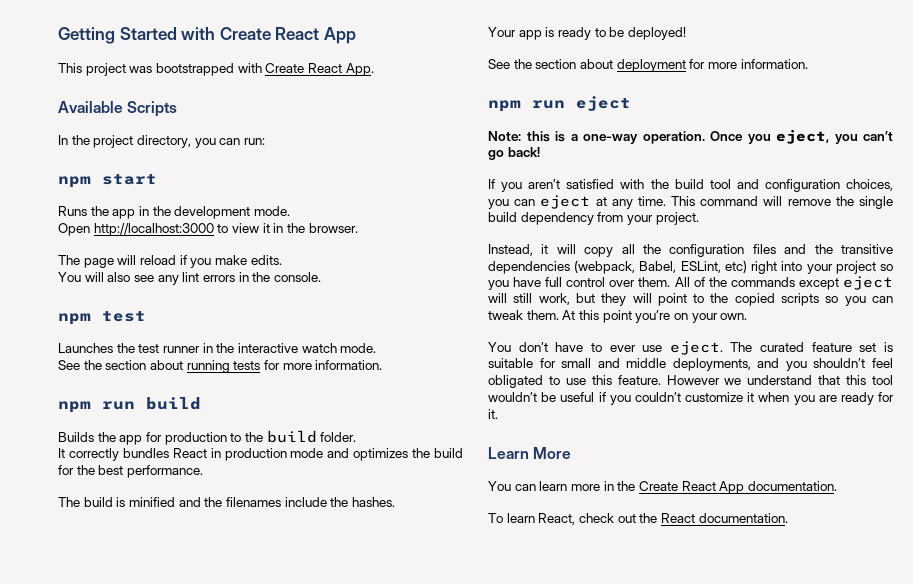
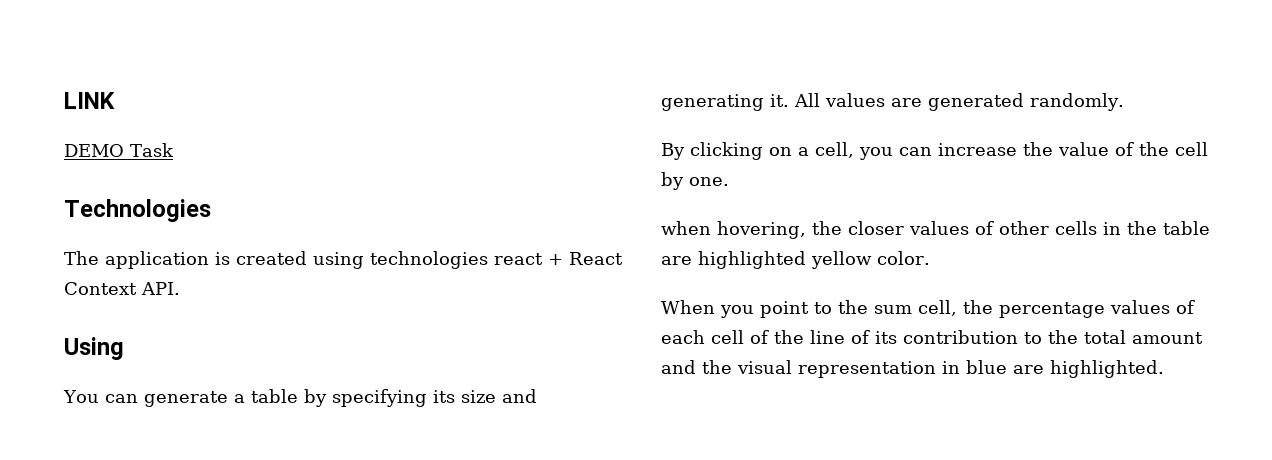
[58,27,356,44] [58,63,374,76] [58,101,178,117] [58,135,265,148] [58,174,157,188] [58,206,290,219] [58,223,358,236] [58,255,282,268] [58,272,321,285] [58,311,146,325] [58,343,377,353] [58,360,383,373] [58,397,201,413] [58,430,357,445] [58,448,463,461] [58,465,203,478] [58,497,395,507] [488,27,686,40] [488,59,808,72] [488,96,631,112] [488,129,893,144] [488,147,540,160] [488,179,893,192] [488,195,893,209] [488,212,699,225] [488,244,893,257] [488,260,893,274] [488,276,893,290] [488,293,894,306] [488,310,748,323] [488,341,893,355] [488,358,893,371] [488,375,893,388] [488,392,895,405] [488,409,498,419] [488,447,572,459] [488,481,837,494] [488,513,788,525] Getting Started with Create React App // This project was bootstrapped with Create React App. // Available Scripts // In the project directory, you can run: // npm start // Runs the app in the development mode. // Open http://localhost:3000 to view it in the browser. // The page will reload if you make edits. // You will also see any lint errors in the console. // npm test // Launches the test runner in the interactive watch mode. // See the section about running tests for more information. // npm run build // Builds the app for production to the build folder. // It correctly bundles React in production mode and optimizes the build for the best performance. // The build is minified and the filenames include the hashes. // Your app is ready to be deployed! // See the section about deployment for more information. // npm run eject // Note: this is a one-way operation. Once you eject, you can’t go back! // If you aren’t satisfied with the build tool and configuration choices, you can eject at any time. This command will remove the single build dependency from your project. // Instead, it will copy all the configuration files and the transitive dependencies (webpack, Babel, ESLint, etc) right into your project so you have full control over them. All of the commands except eject will still work, but they will point to the copied scripts so you can tweak them. At this point you’re on your own. // You don’t have to ever use eject. The curated feature set is suitable for small and middle deployments, and you shouldn’t feel obligated to use this feature. However we understand that this tool wouldn’t be useful if you couldn’t customize it when you are ready for it. // Learn More // You can learn more in the Create React App documentation. // To learn React, check out the React documentation. -> [64,92,115,109] [64,143,174,157] [64,199,211,222] [64,251,623,269] [64,282,180,295] [64,337,124,360] [63,389,537,407] [661,93,1124,111] [661,142,1208,160] [661,172,729,190] [661,221,1210,239] [661,251,930,269] [661,300,1195,318] [661,330,1203,344] [661,360,1164,378] LINK // DEMO Task // Technologies // The application is created using technologies react + React Context API. // Using // You can generate a table by specifying its size and generating it. All values are generated randomly. // By clicking on a cell, you can increase the value of the cell by one. // when hovering, the closer values of other cells in the table are highlighted yellow color. // When you point to the sum cell, the percentage values of each cell of the line of its contribution to the total amount and the visual representation in blue are highlighted.

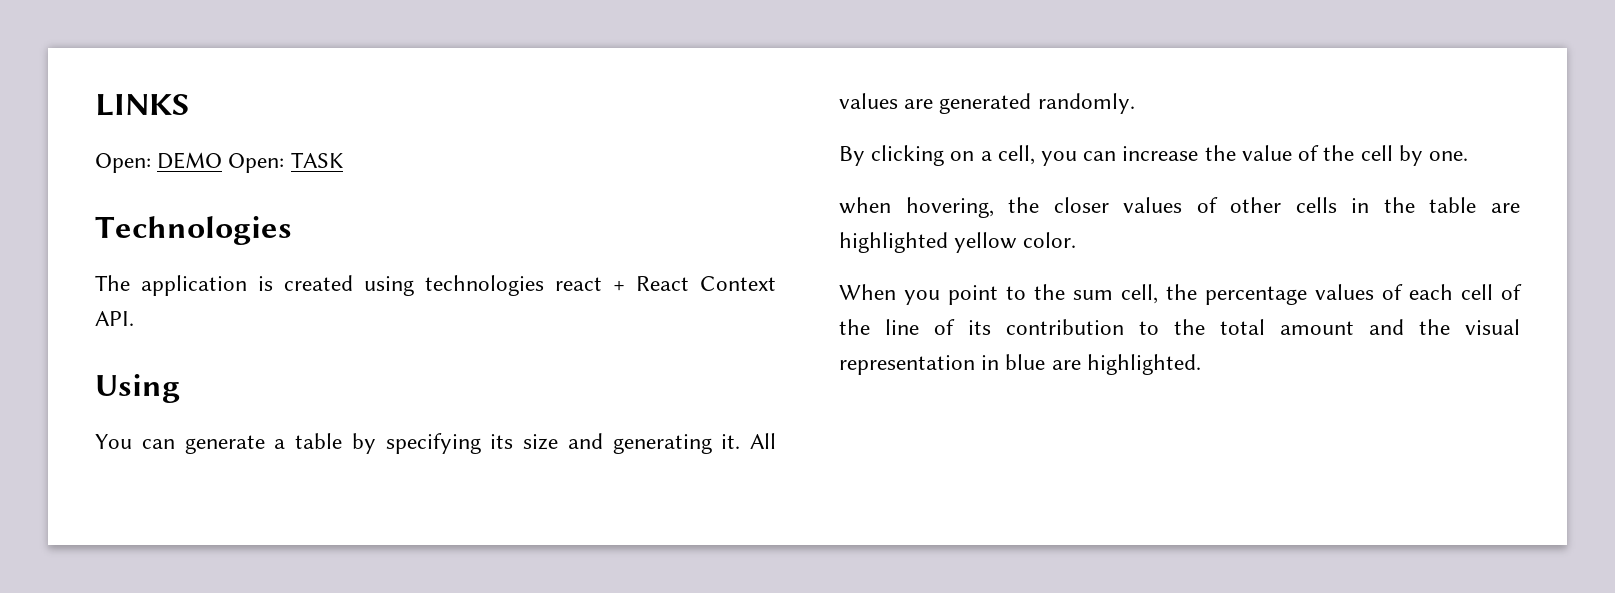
[64,92,115,109] [64,143,174,157] LINK // DEMO Task -> [95,94,190,116] [95,152,343,173] LINKS // Open: DEMO Open: TASK

